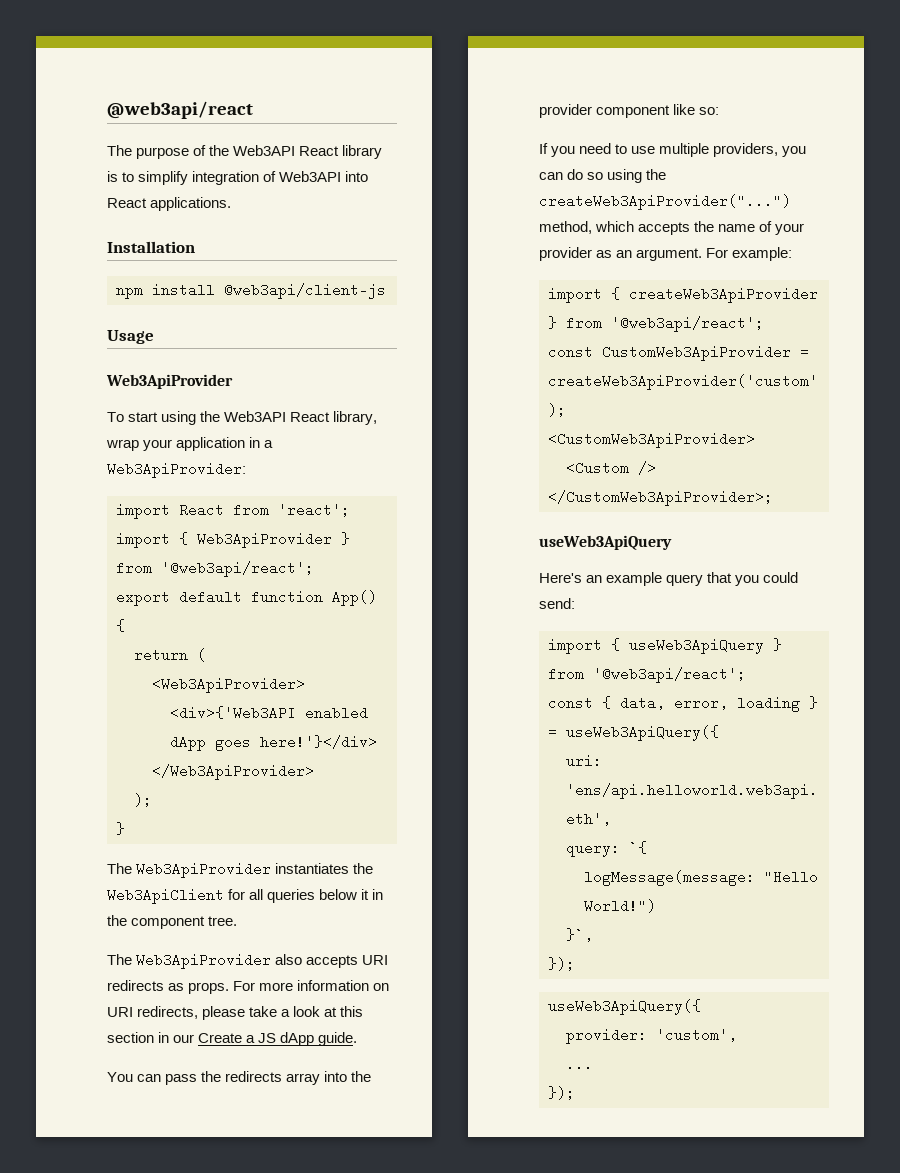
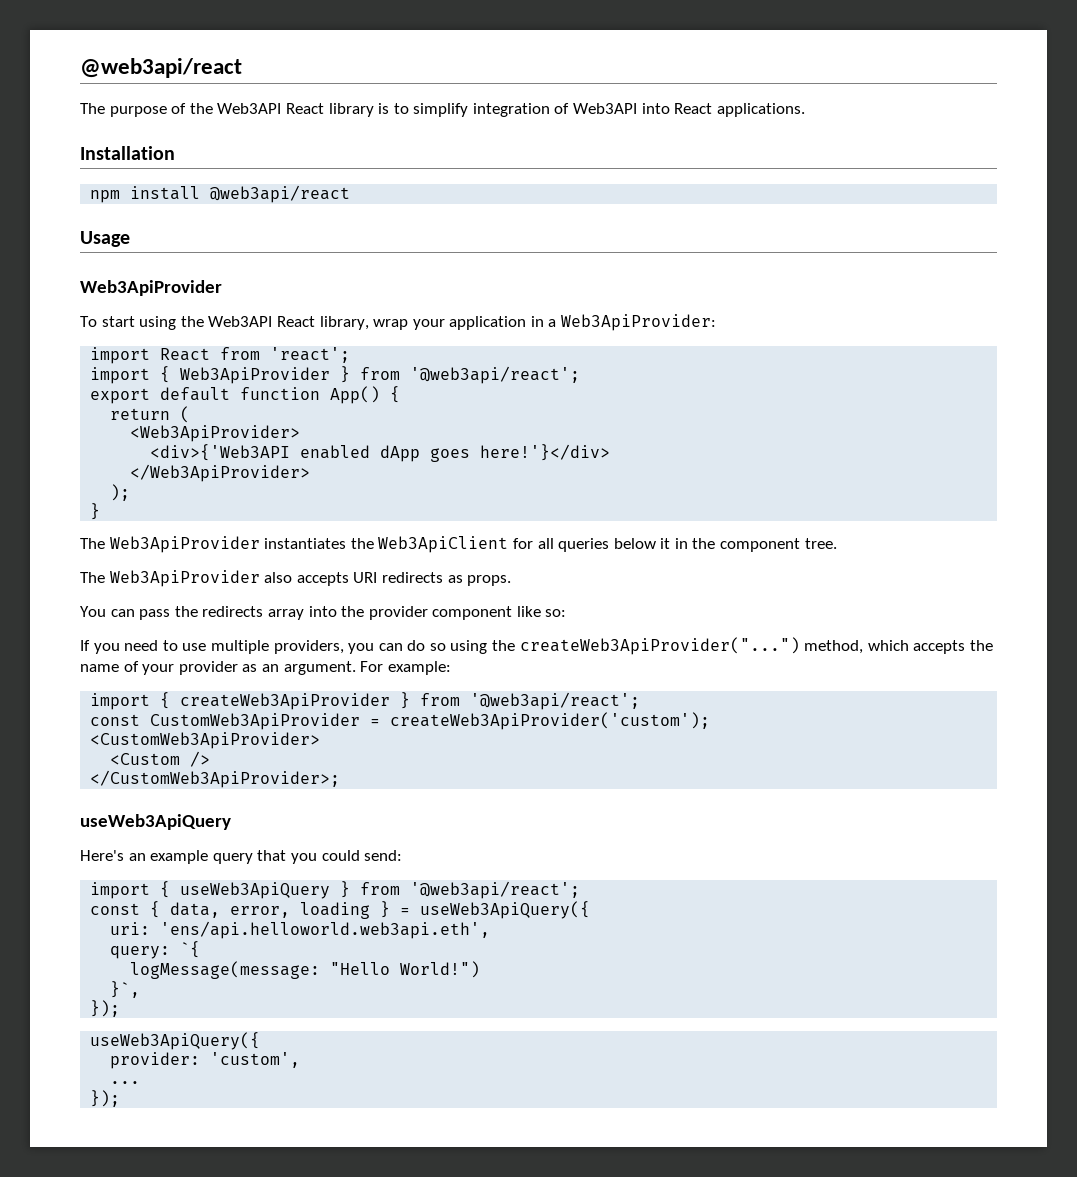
[224,283,386,299] @web3api/client-js -> [210,185,351,203] @web3api/react
[233,980,390,991] [107,1006,364,1020] [107,1032,358,1046] For more information on URI redirects, please take a look at this section in our Create a JS dApp guide. -> (512, 580) none

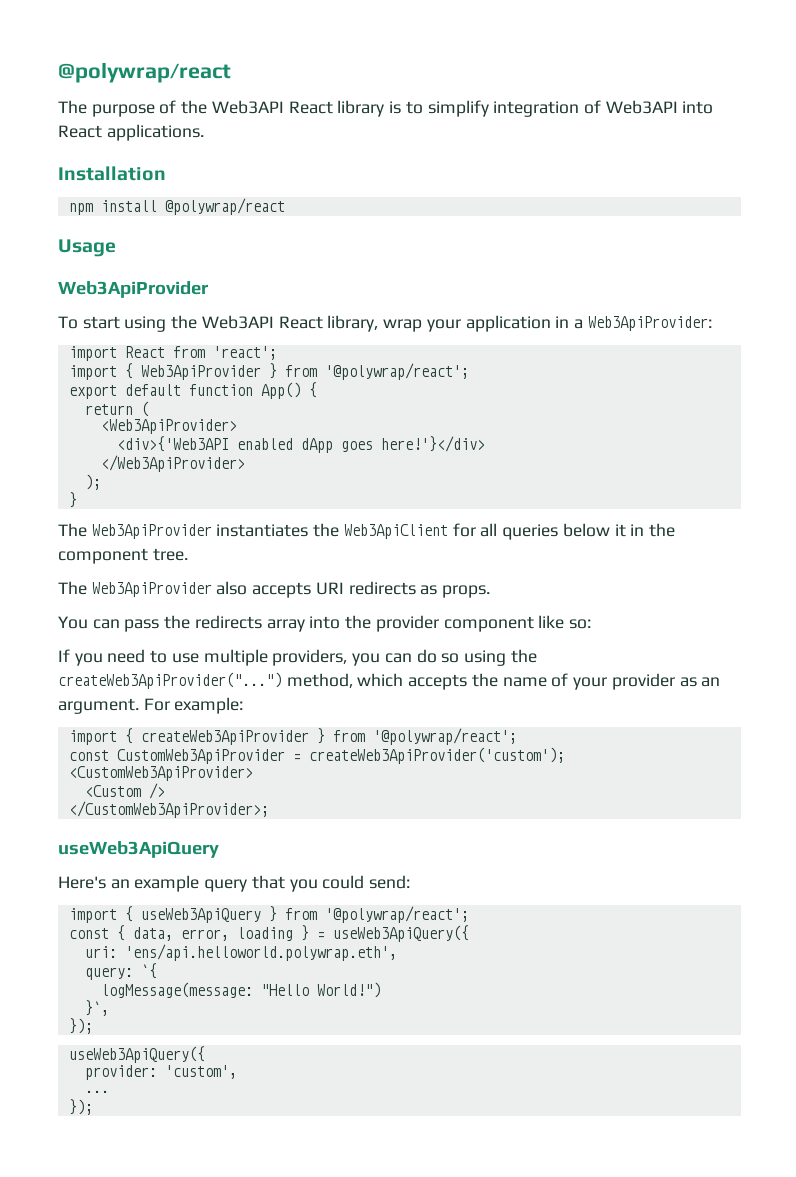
[80,58,242,78] @web3api/react -> [58,62,231,83] @polywrap/react
[210,185,351,203] @web3api/react -> [164,198,285,215] @polywrap/react
[410,366,581,384] '@web3api/react'; -> [324,363,469,380] '@polywrap/react';
[470,692,641,710] '@web3api/react'; -> [372,728,517,745] '@polywrap/react';
[410,881,581,899] '@web3api/react'; -> [324,906,469,923] '@polywrap/react';
[160,921,491,939] 'ens/api.helloworld.web3api.eth', -> [124,944,397,961] 'ens/api.helloworld.polywrap.eth',

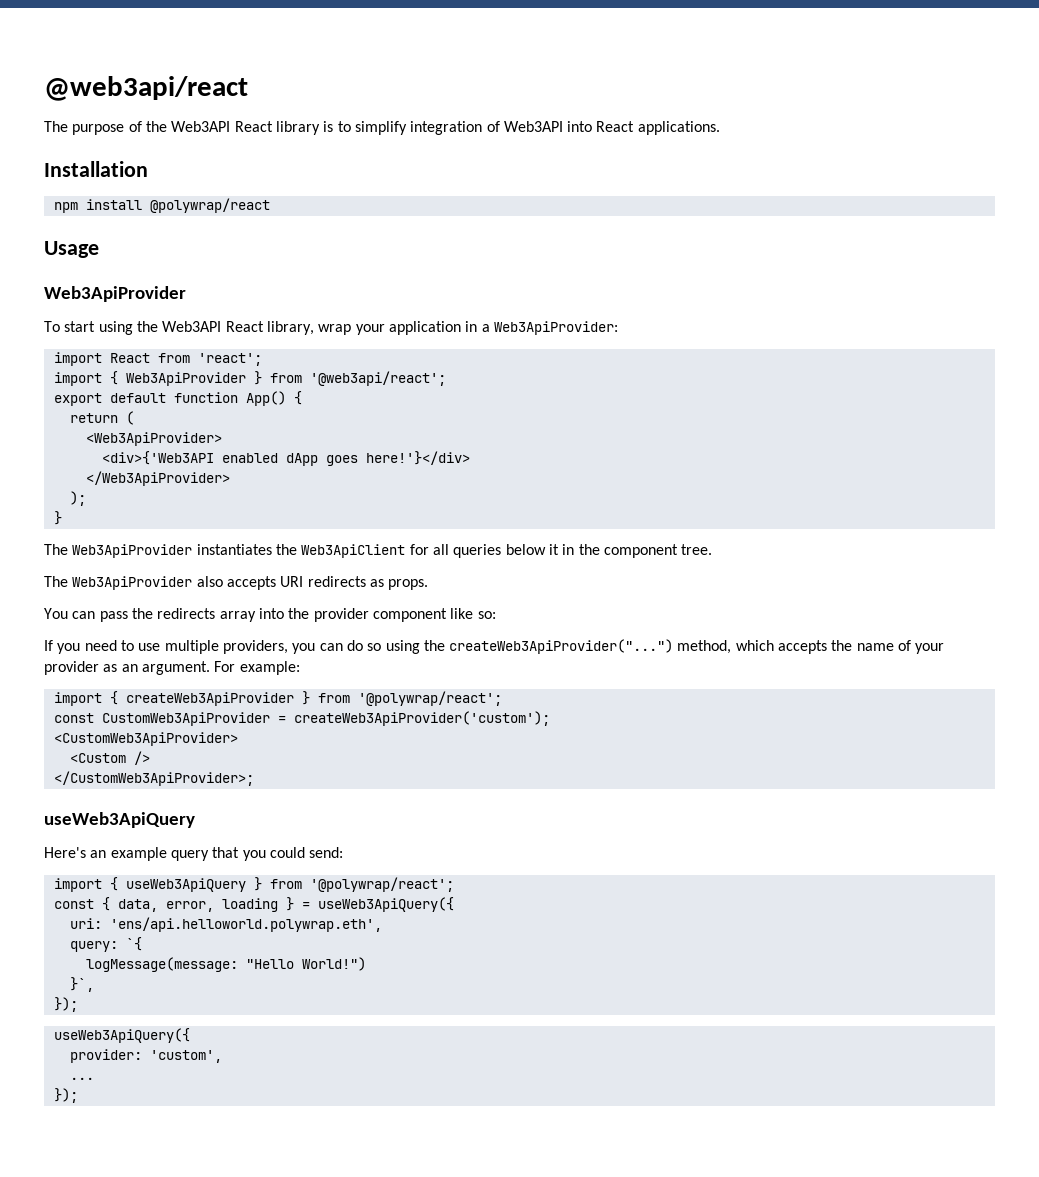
[58,62,231,83] @polywrap/react -> [44,76,248,101] @web3api/react
[324,363,469,380] '@polywrap/react'; -> [309,371,446,386] '@web3api/react';

